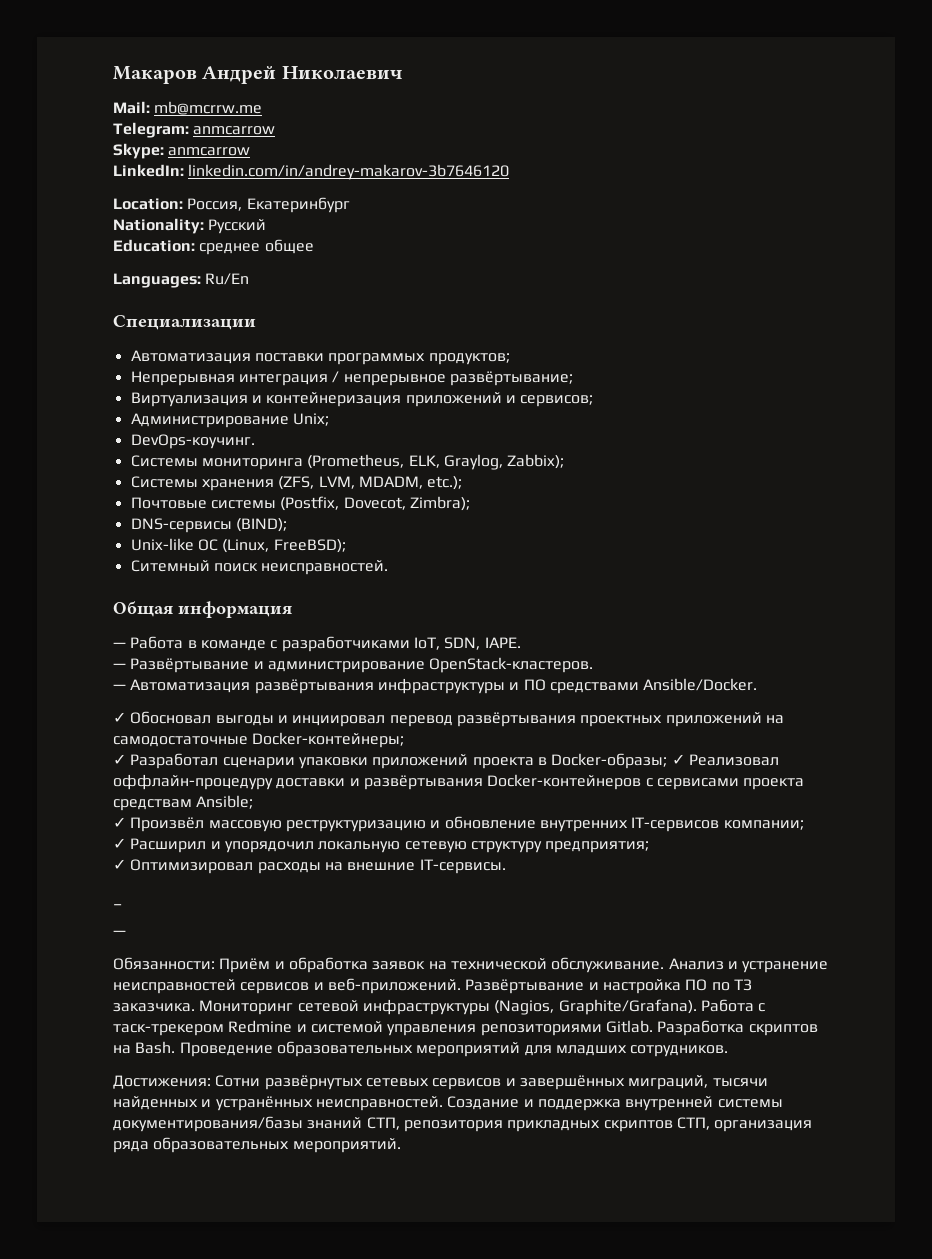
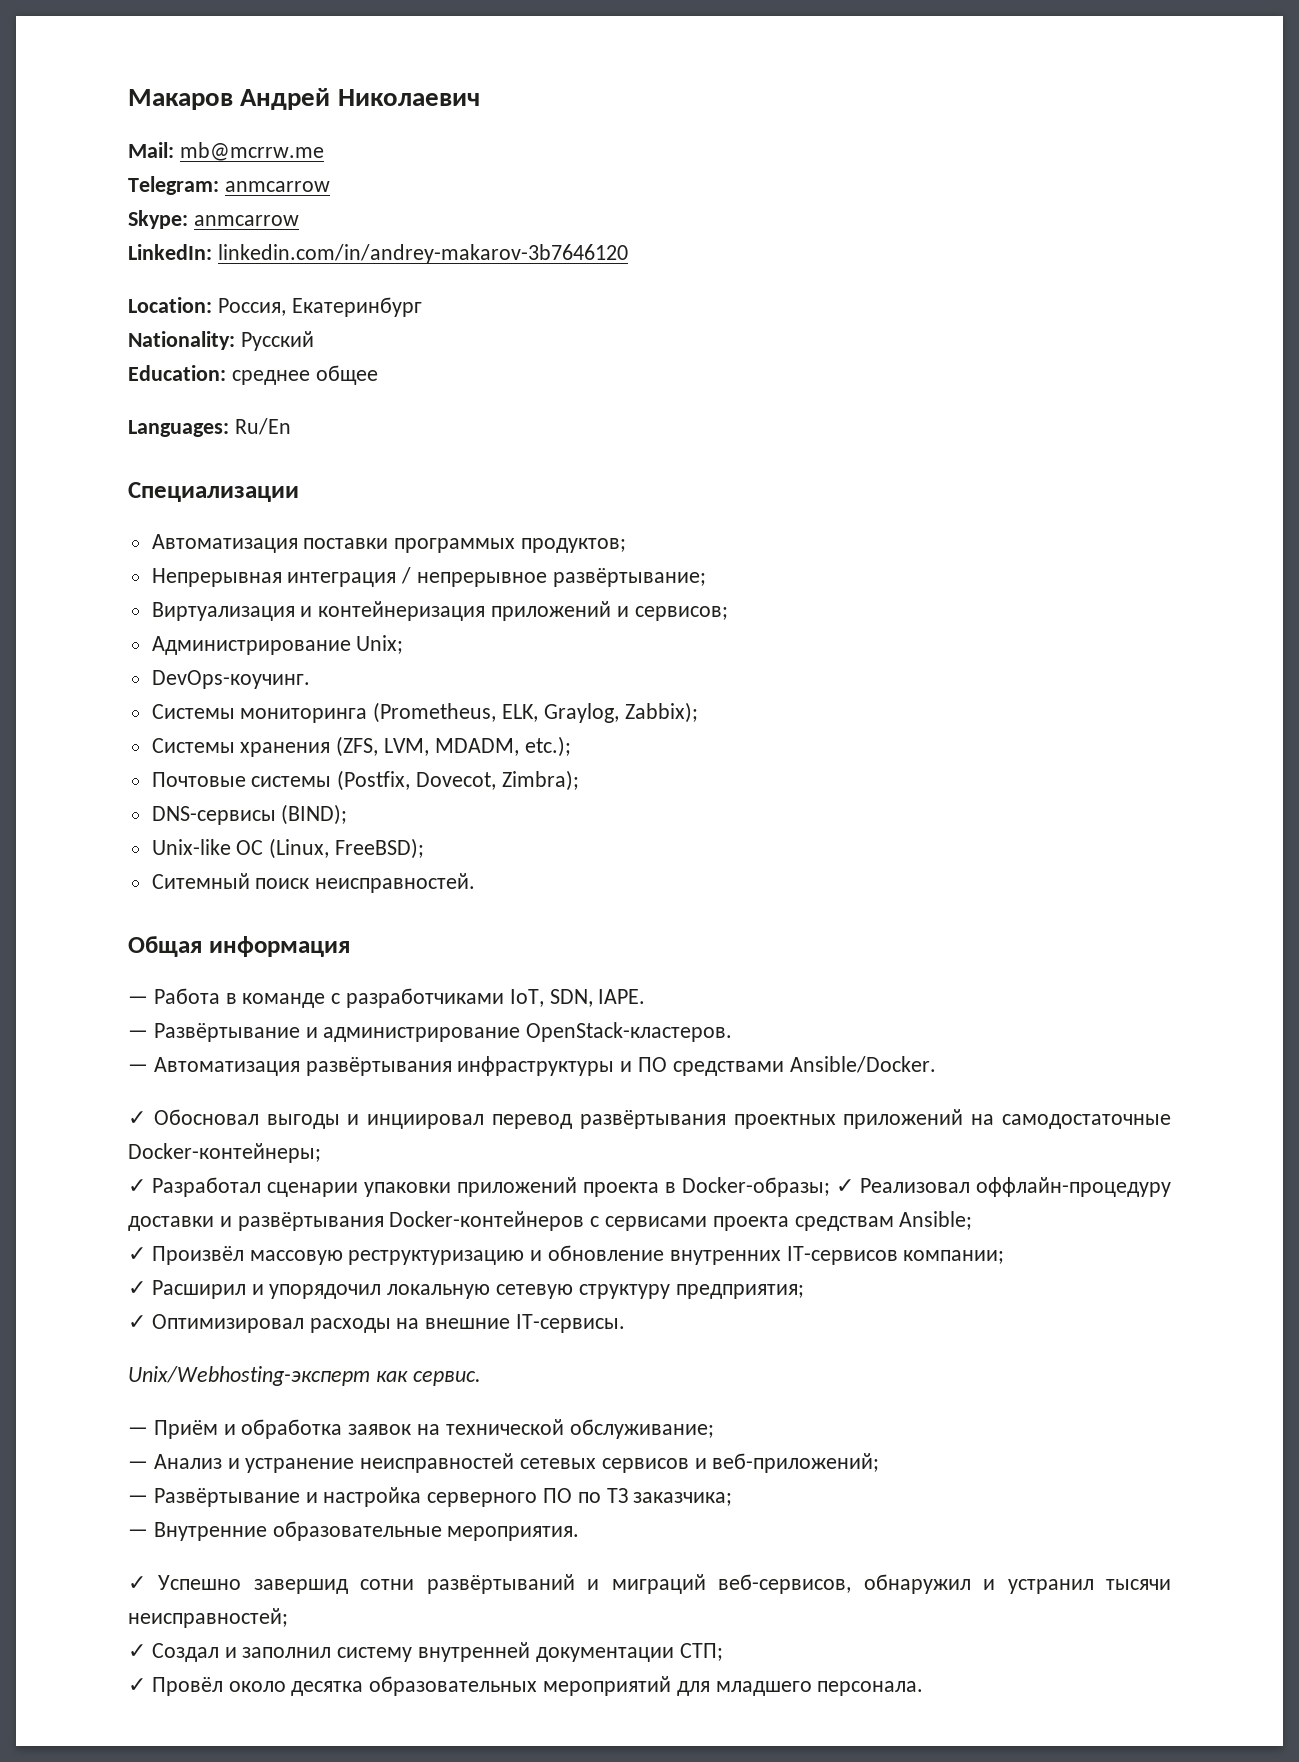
[113,903,122,906] [113,930,126,936] [113,957,215,970] _ // — // Обязанности: -> [128,1366,481,1386] [128,1427,148,1435] Unix/Webhosting-эксперт как сервис. // —
[551,957,665,973] обслуживание. -> [569,1419,714,1439] [128,1461,148,1469] обслуживание; // —
[240,978,461,994] сервисов и веб-приложений. -> [520,1453,880,1473] [128,1495,148,1503] сетевых сервисов и веб-приложений; // —
(681, 986) none -> [427,1492,538,1507] серверного
[113,999,766,1015] [113,1020,818,1036] [113,1041,729,1057] [113,1075,768,1090] [113,1096,783,1111] [113,1116,813,1132] [113,1137,401,1153] заказчика. Мониторинг сетевой инфраструктуры (Nagios, Graphite/Grafana). Работа с таск-трекером Redmine и системой управления репозиториями Gitlab. Разработка скриптов на Bash. Проведение образовательных мероприятий для младших сотрудников. // Достижения: Сотни развёрнутых сетевых сервисов и завершённых миграций, тысячи найденных и устранённых неисправностей. Создание и поддержка внутренней системы документирования/базы знаний СТП, репозитория прикладных скриптов СТП, организация ряда образовательных мероприятий. -> [633,1492,733,1506] [128,1521,580,1541] [128,1574,1172,1594] [128,1608,288,1628] [128,1642,723,1662] [128,1676,924,1696] заказчика; // — Внутренние образовательные мероприятия. // ✓ Успешно завершид сотни развёртываний и миграций веб-сервисов, обнаружил и устранил тысячи неисправностей; // ✓ Создал и заполнил систему внутренней документации СТП; // ✓ Провёл около десятка образовательных мероприятий для младшего персонала.

